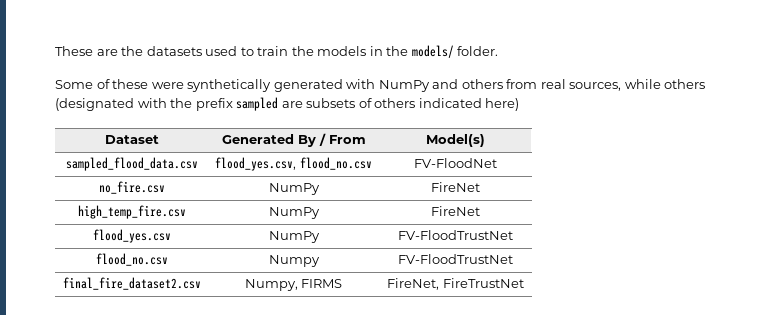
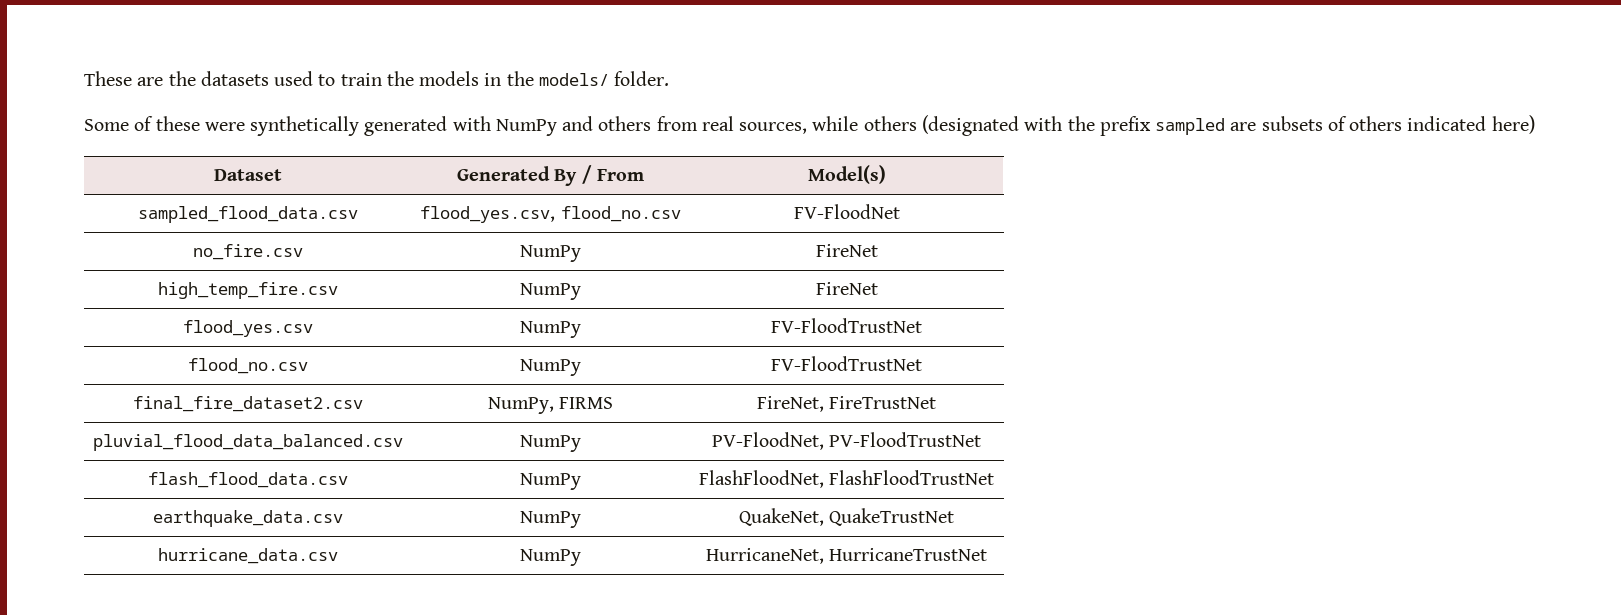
[268,255,320,267] Numpy -> [520,359,581,376] NumPy
[244,279,298,291] Numpy, -> [487,397,554,414] NumPy,
(524, 283) none -> [93,434,403,451] [520,435,581,452] [711,432,982,450] [148,472,348,488] [520,473,581,490] [698,470,995,488] [153,510,343,527] [520,511,581,528] [738,508,955,526] [158,548,338,564] [520,549,581,566] [705,548,988,564] // pluvial_flood_data_balanced.csv | NumPy | PV-FloodNet, PV-FloodTrustNet // flash_flood_data.csv | NumPy | FlashFloodNet, FlashFloodTrustNet // earthquake_data.csv | NumPy | QuakeNet, QuakeTrustNet // hurricane_data.csv | NumPy | HurricaneNet, HurricaneTrustNet

